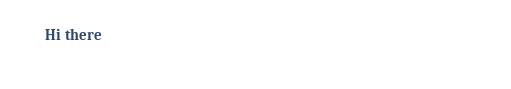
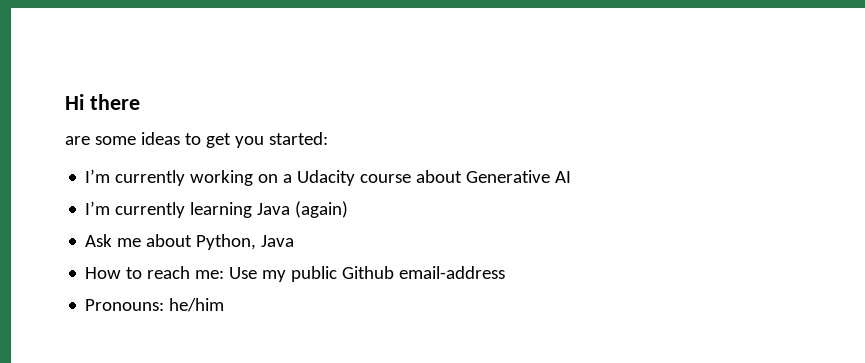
(102, 34) none -> [65,132,328,148] [85,169,572,186] [85,201,349,218] [85,234,295,250] [85,266,506,282] [85,298,225,312] // are some ideas to get you started: // I’m currently working on a Udacity course about Generative AI // I’m currently learning Java (again) // Ask me about Python, Java // How to reach me: Use my public Github email-address // Pronouns: he/him

